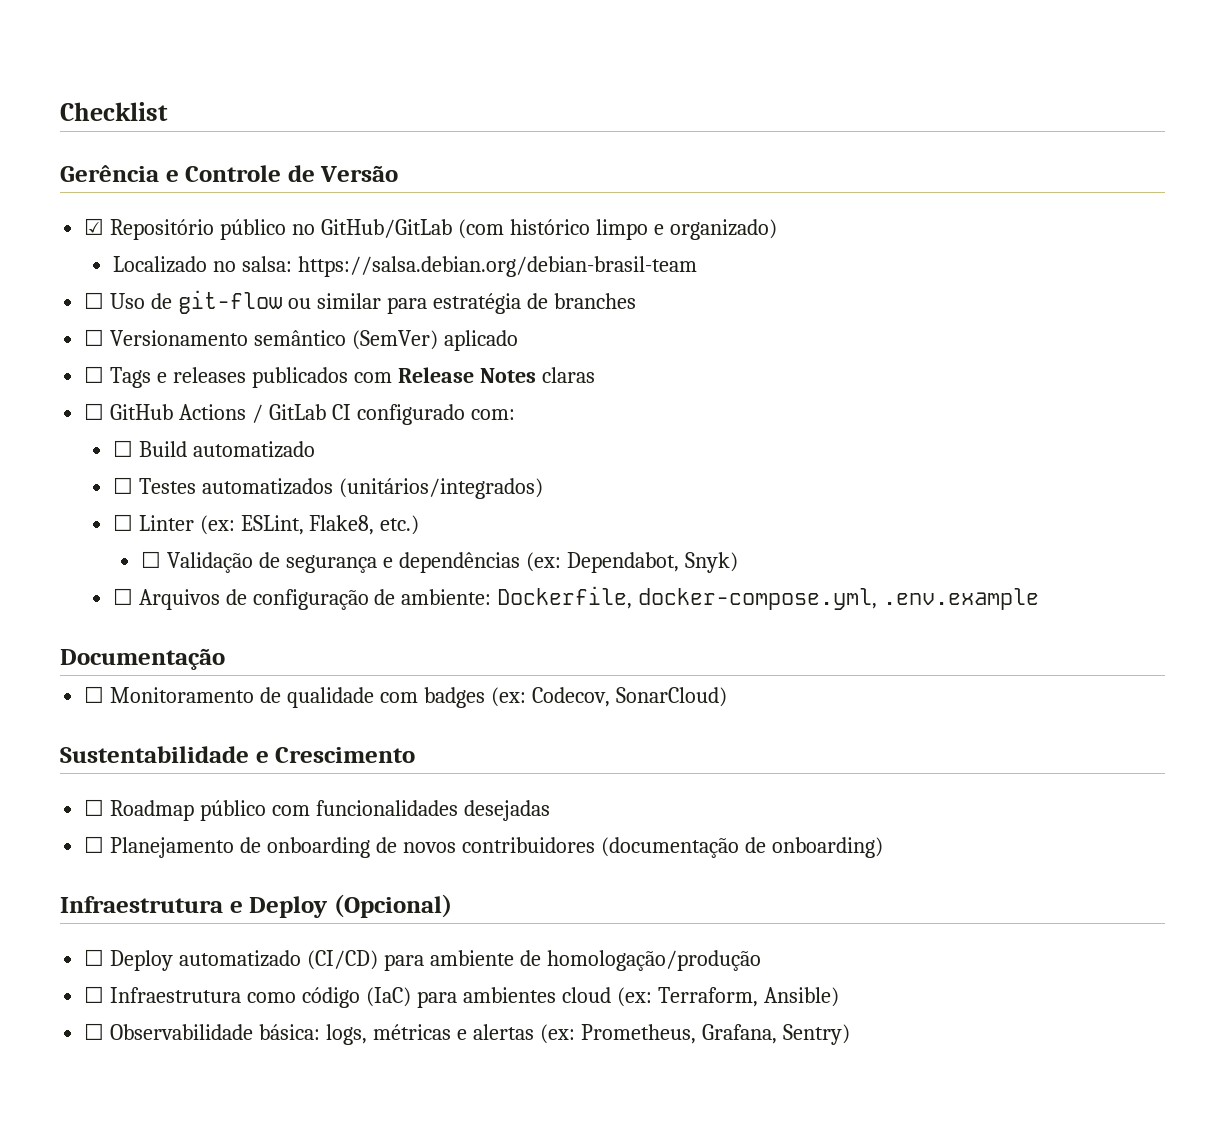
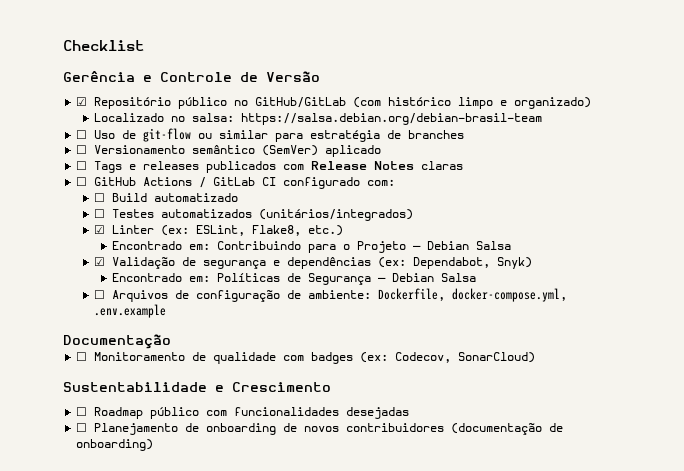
[112,514,133,531] ☐ -> [94,225,106,234] ☑
[141,551,162,568] ☐ -> [111,241,511,253] [94,257,106,266] Encontrado em: Contribuindo para o Projeto — Debian Salsa // ☑
(738, 562) none -> [111,273,476,285] // Encontrado em: Políticas de Segurança — Debian Salsa
[60,894,452,918] [84,949,761,971] [84,986,839,1008] [84,1023,850,1045] // Infraestrutura e Deploy (Opcional) // ☐ Deploy automatizado (CI/CD) para ambiente de homologação/produção // ☐ Infraestrutura como código (IaC) para ambientes cloud (ex: Terraform, Ansible) // ☐ Observabilidade básica: logs, métricas e alertas (ex: Prometheus, Grafana, Sentry) -> (154, 445) none

